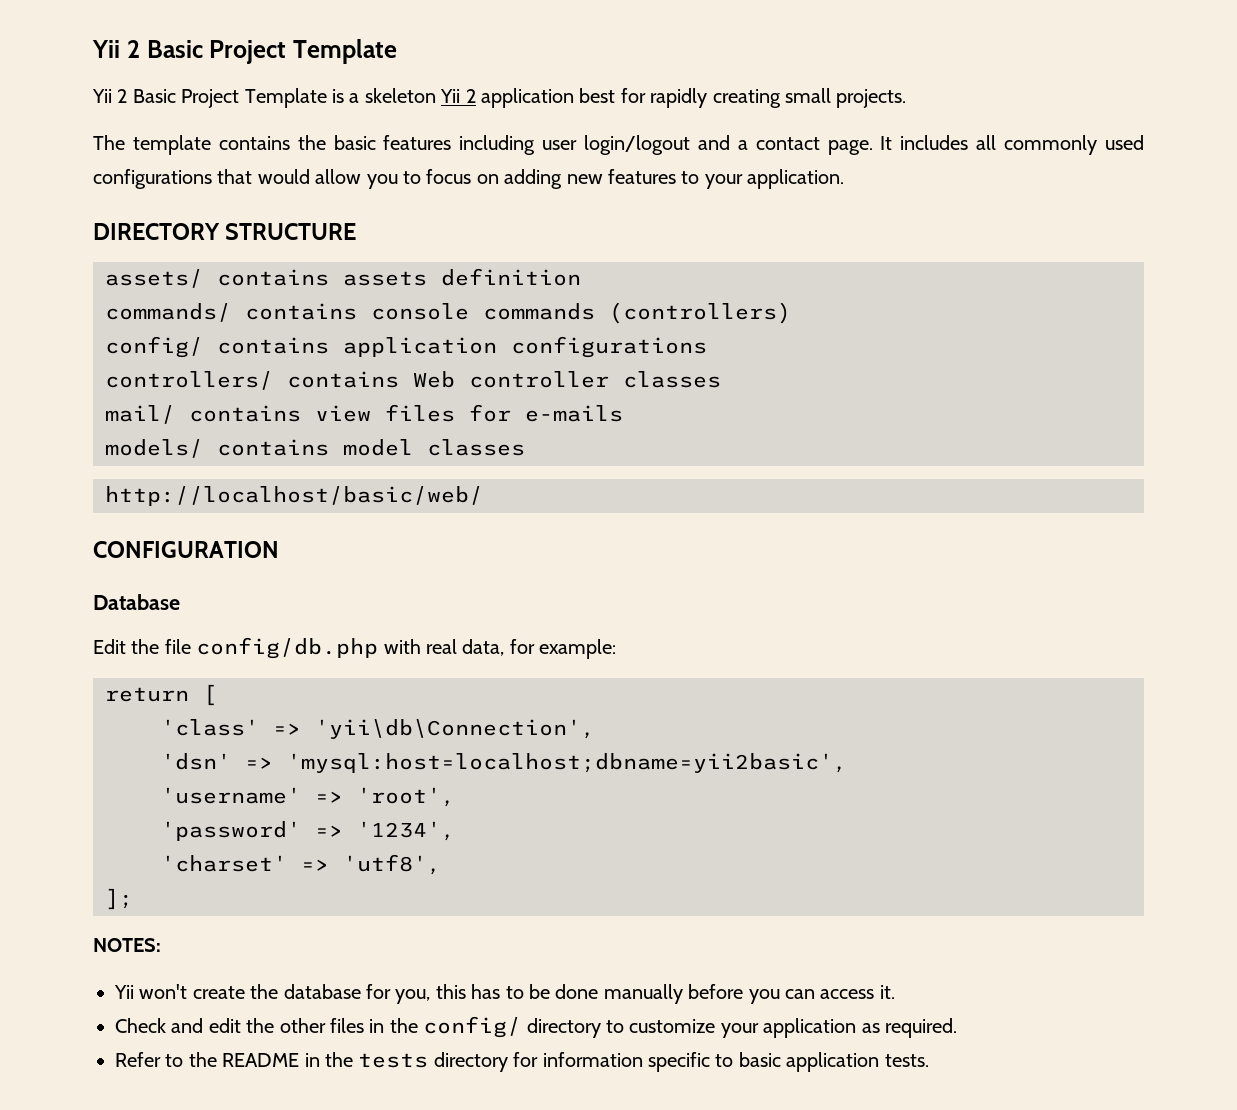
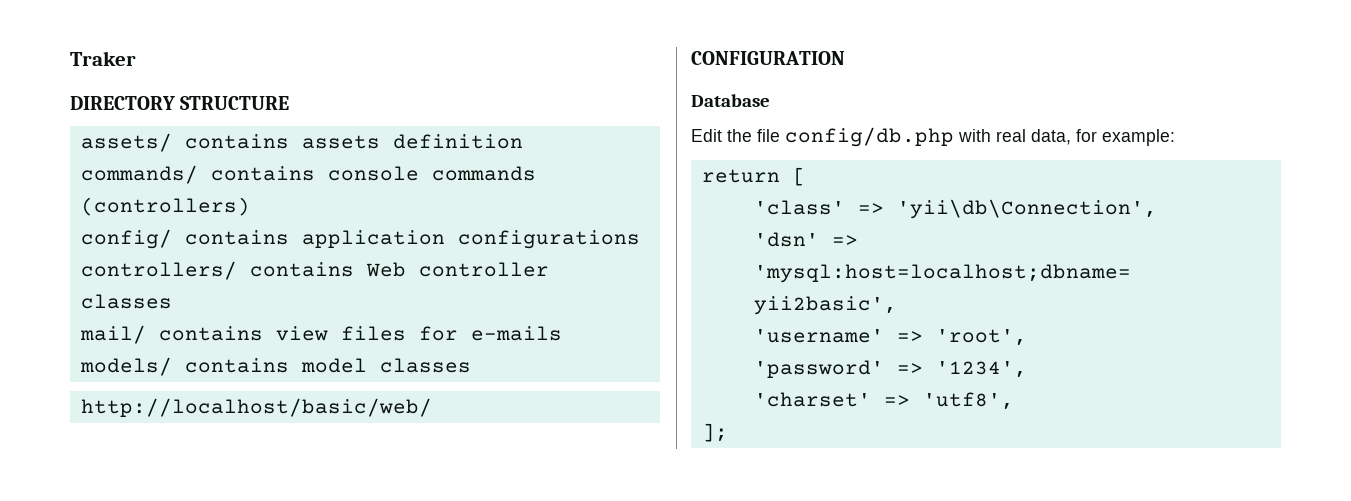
[92,39,397,64] [92,88,907,108] [93,135,1144,155] [93,169,845,189] Yii 2 Basic Project Template // Yii 2 Basic Project Template is a skeleton Yii 2 application best for rapidly creating small projects. // The template contains the basic features including user login/logout and a contact page. It includes all commonly used configurations that would allow you to focus on adding new features to your application. -> [70,51,136,66] Traker
[93,938,161,952] [114,984,895,1004] [115,1016,957,1038] [115,1052,929,1072] // NOTES: // Yii won't create the database for you, this has to be done manually before you can access it. // Check and edit the other files in the config/ directory to customize your application as required. // Refer to the README in the tests directory for information specific to basic application tests. -> (728, 432) none

